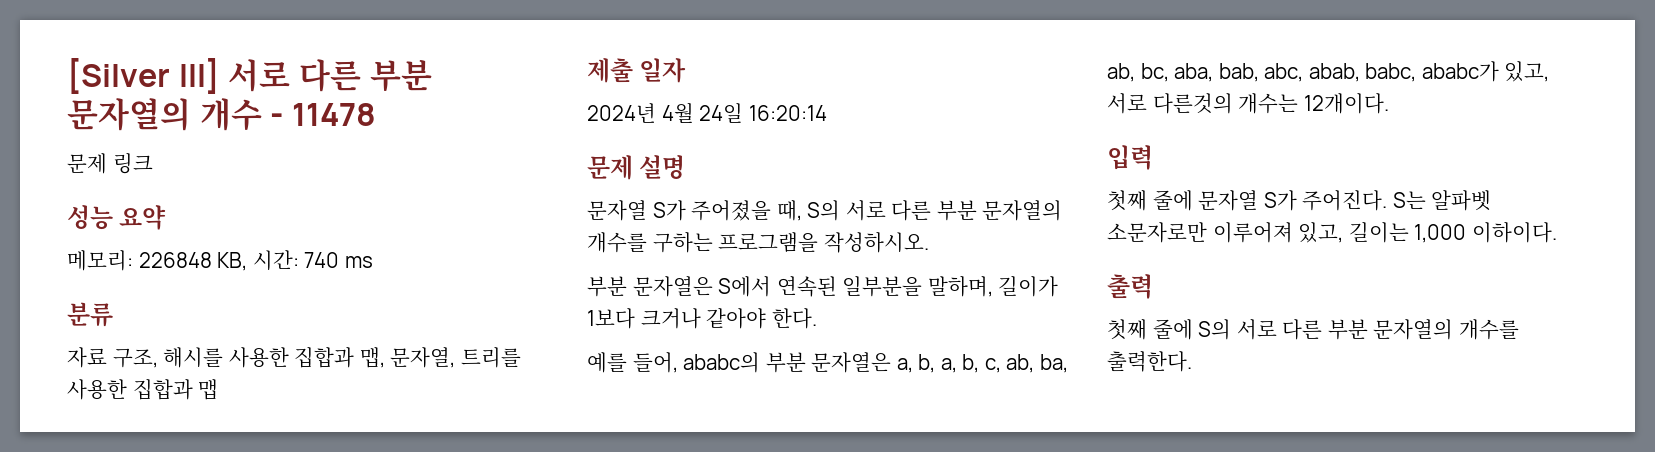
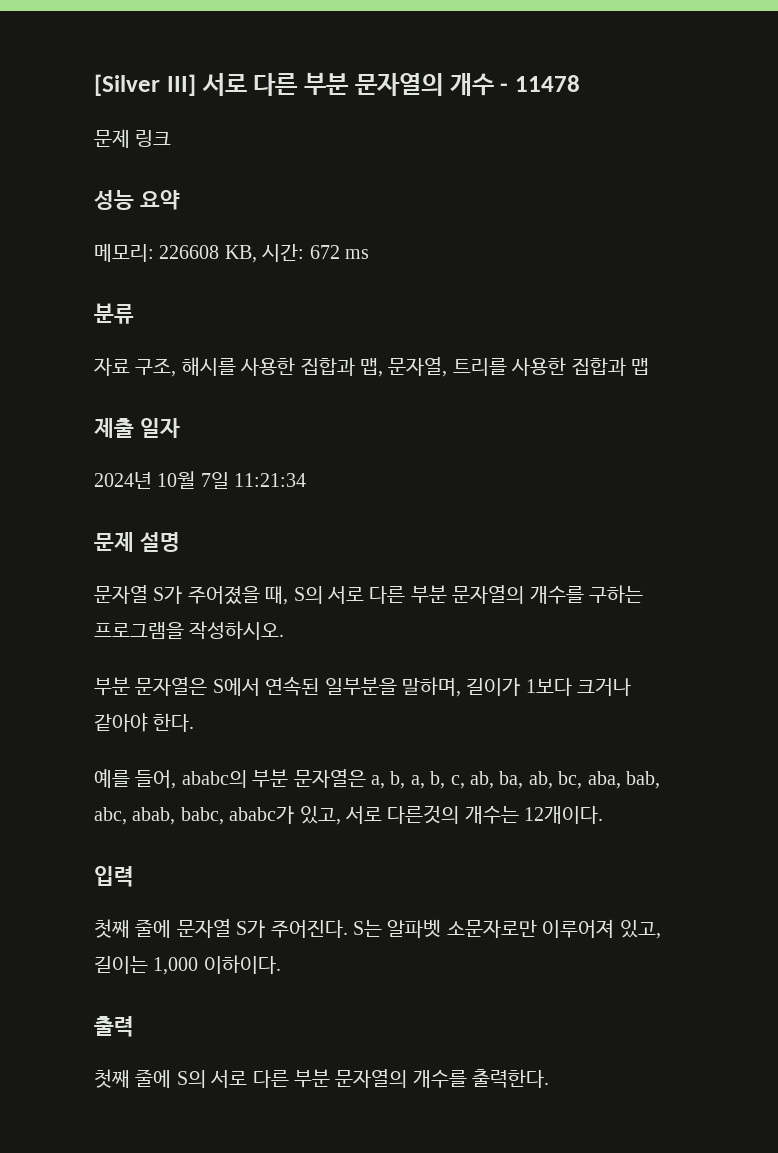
[138,252,212,268] 226848 -> [159,245,220,259] 226608
[304,252,340,268] 740 -> [309,245,340,259] 672
[661,102,827,123] 4월 24일 16:20:14 -> [157,471,307,489] 10월 7일 11:21:34

